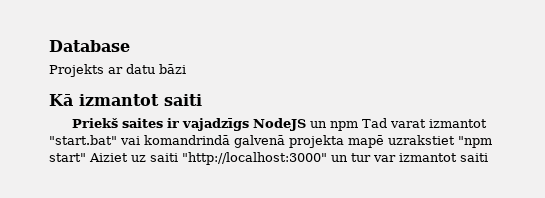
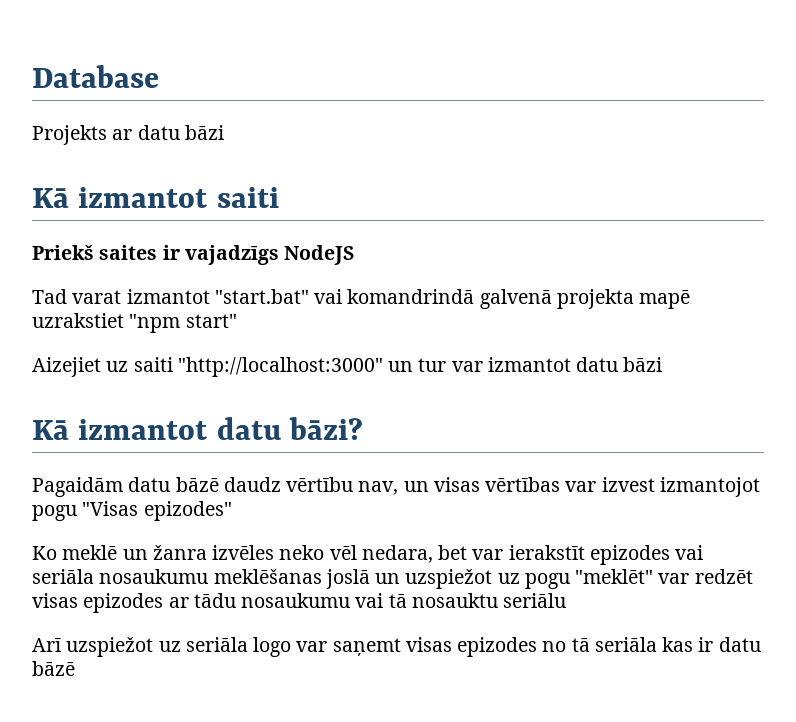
[310,121,359,131] un npm -> (355, 255) //
[89,153,128,162] Aiziet -> [32,357,101,377] // Aizejiet
[460,153,488,162] saiti -> [576,357,663,372] [32,417,363,440] [32,477,760,497] [32,501,232,521] [32,545,704,565] [32,569,753,589] [32,593,567,613] [32,637,761,657] [32,661,75,676] datu bāzi // Kā izmantot datu bāzi? // Pagaidām datu bāzē daudz vērtību nav, un visas vērtības var izvest izmantojot pogu "Visas epizodes" // Ko meklē un žanra izvēles neko vēl nedara, bet var ierakstīt epizodes vai seriāla nosaukumu meklēšanas joslā un uzspiežot uz pogu "meklēt" var redzēt visas epizodes ar tādu nosaukumu vai tā nosauktu seriālu // Arī uzspiežot uz seriāla logo var saņemt visas epizodes no tā seriāla kas ir datu bāzē

